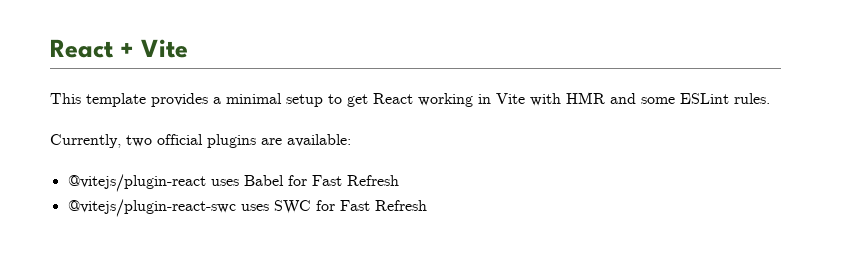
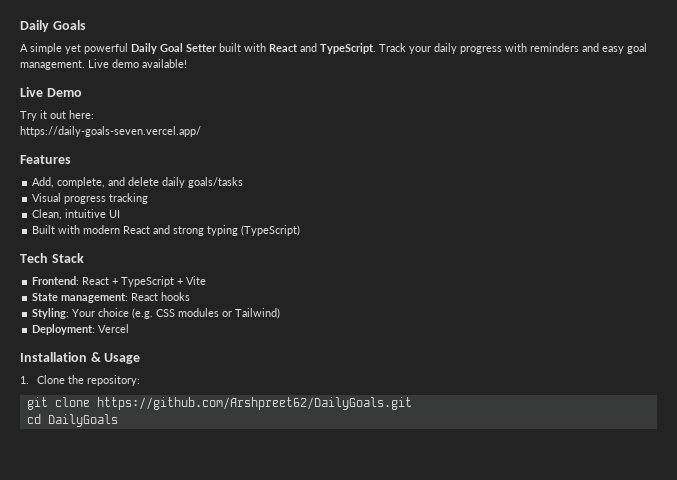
[50,39,189,58] [50,92,770,107] [50,134,351,148] [67,174,399,192] [67,199,427,217] React + Vite // This template provides a minimal setup to get React working in Vite with HMR and some ESLint rules. // Currently, two official plugins are available: // @vitejs/plugin-react uses Babel for Fast Refresh // @vitejs/plugin-react-swc uses SWC for Fast Refresh -> [20,20,86,32] [20,43,647,54] [20,59,187,70] [20,87,82,97] [20,110,94,121] [20,126,201,137] [20,155,71,164] [32,177,244,188] [32,193,149,204] [32,209,121,220] [32,225,301,236] [20,253,84,263] [32,276,207,287] [32,292,191,303] [32,308,281,319] [32,324,130,335] [20,352,141,364] [20,375,141,386] [26,397,412,410] [26,414,118,427] Daily Goals // A simple yet powerful Daily Goal Setter built with React and TypeScript. Track your daily progress with reminders and easy goal management. Live demo available! // Live Demo // Try it out here: // https://daily-goals-seven.vercel.app/ // Features // Add, complete, and delete daily goals/tasks // Visual progress tracking // Clean, intuitive UI // Built with modern React and strong typing (TypeScript) // Tech Stack // Frontend: React + TypeScript + Vite // State management: React hooks // Styling: Your choice (e.g. CSS modules or Tailwind) // Deployment: Vercel // Installation & Usage // 1. Clone the repository: // git clone https://github.com/Arshpreet62/DailyGoals.git // cd DailyGoals

